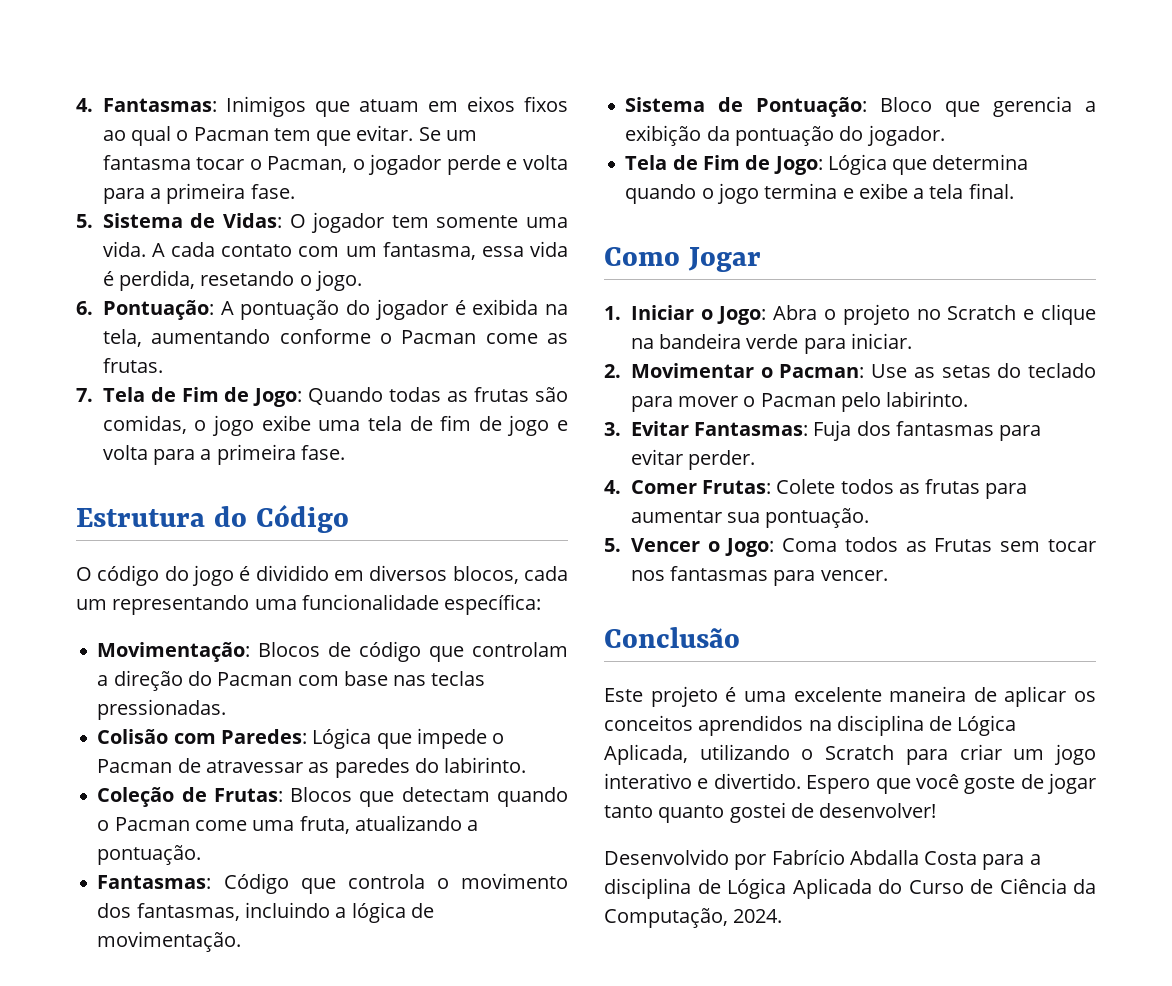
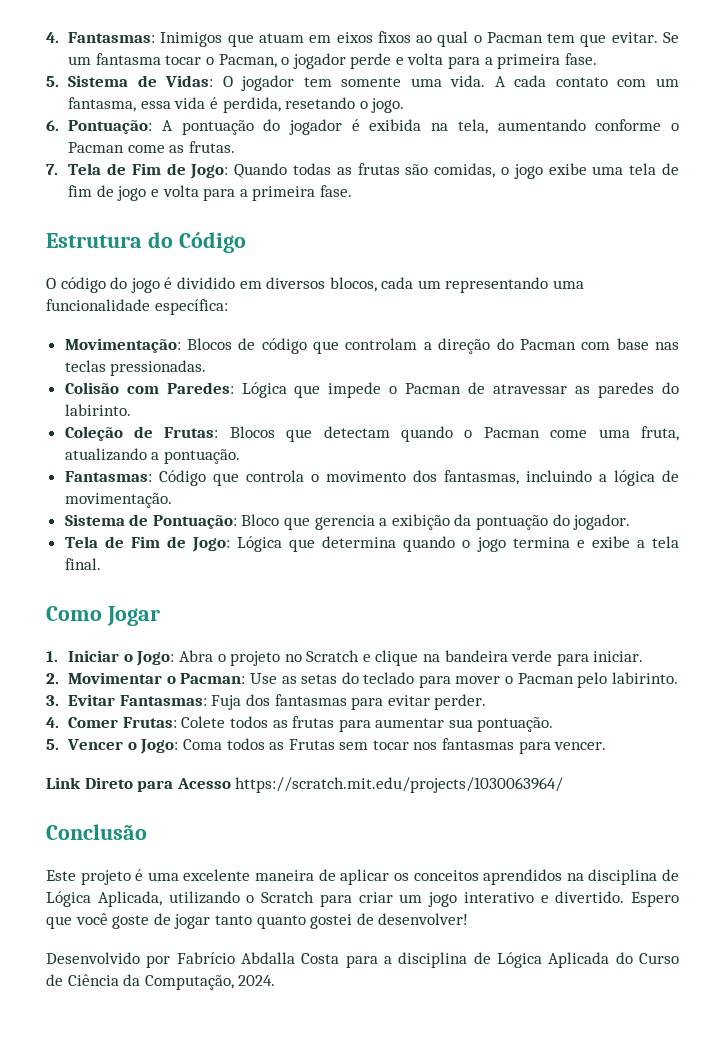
(888, 575) none -> [46,777,564,793] // Link Direto para Acesso https://scratch.mit.edu/projects/1030063964/

